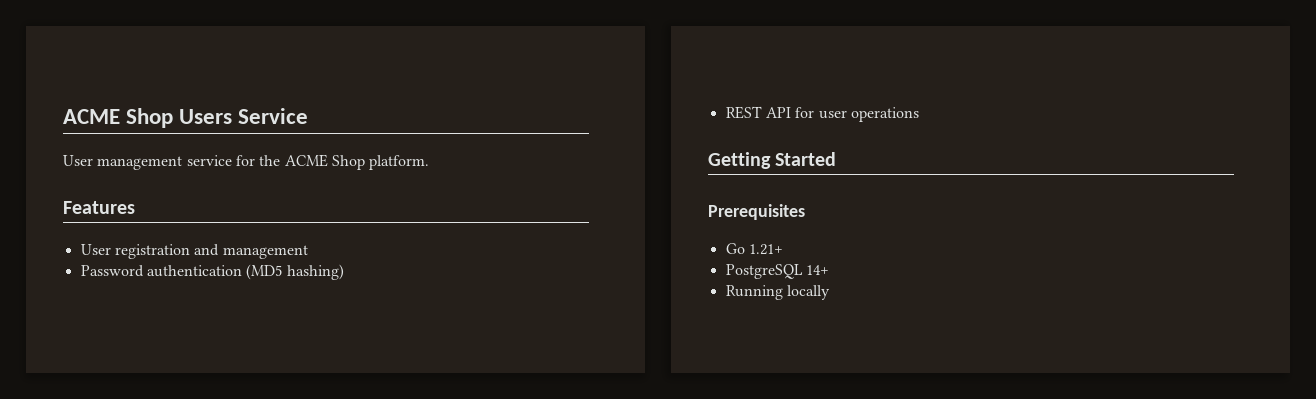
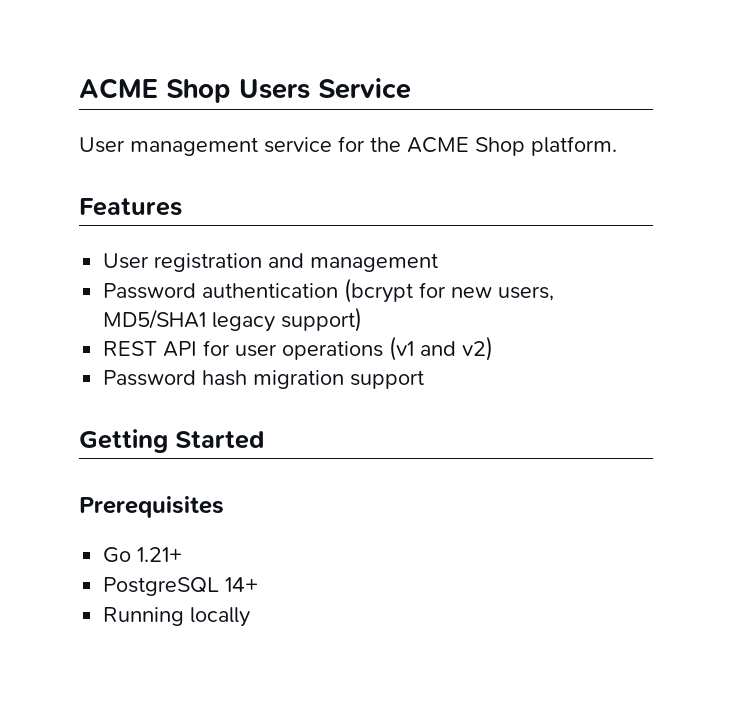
[246,264,344,280] (MD5 hashing) -> [344,278,555,303] [103,307,363,332] (bcrypt for new users, MD5/SHA1 legacy support)
(919, 114) none -> [389,336,494,361] [103,370,425,389] (v1 and v2) // Password hash migration support

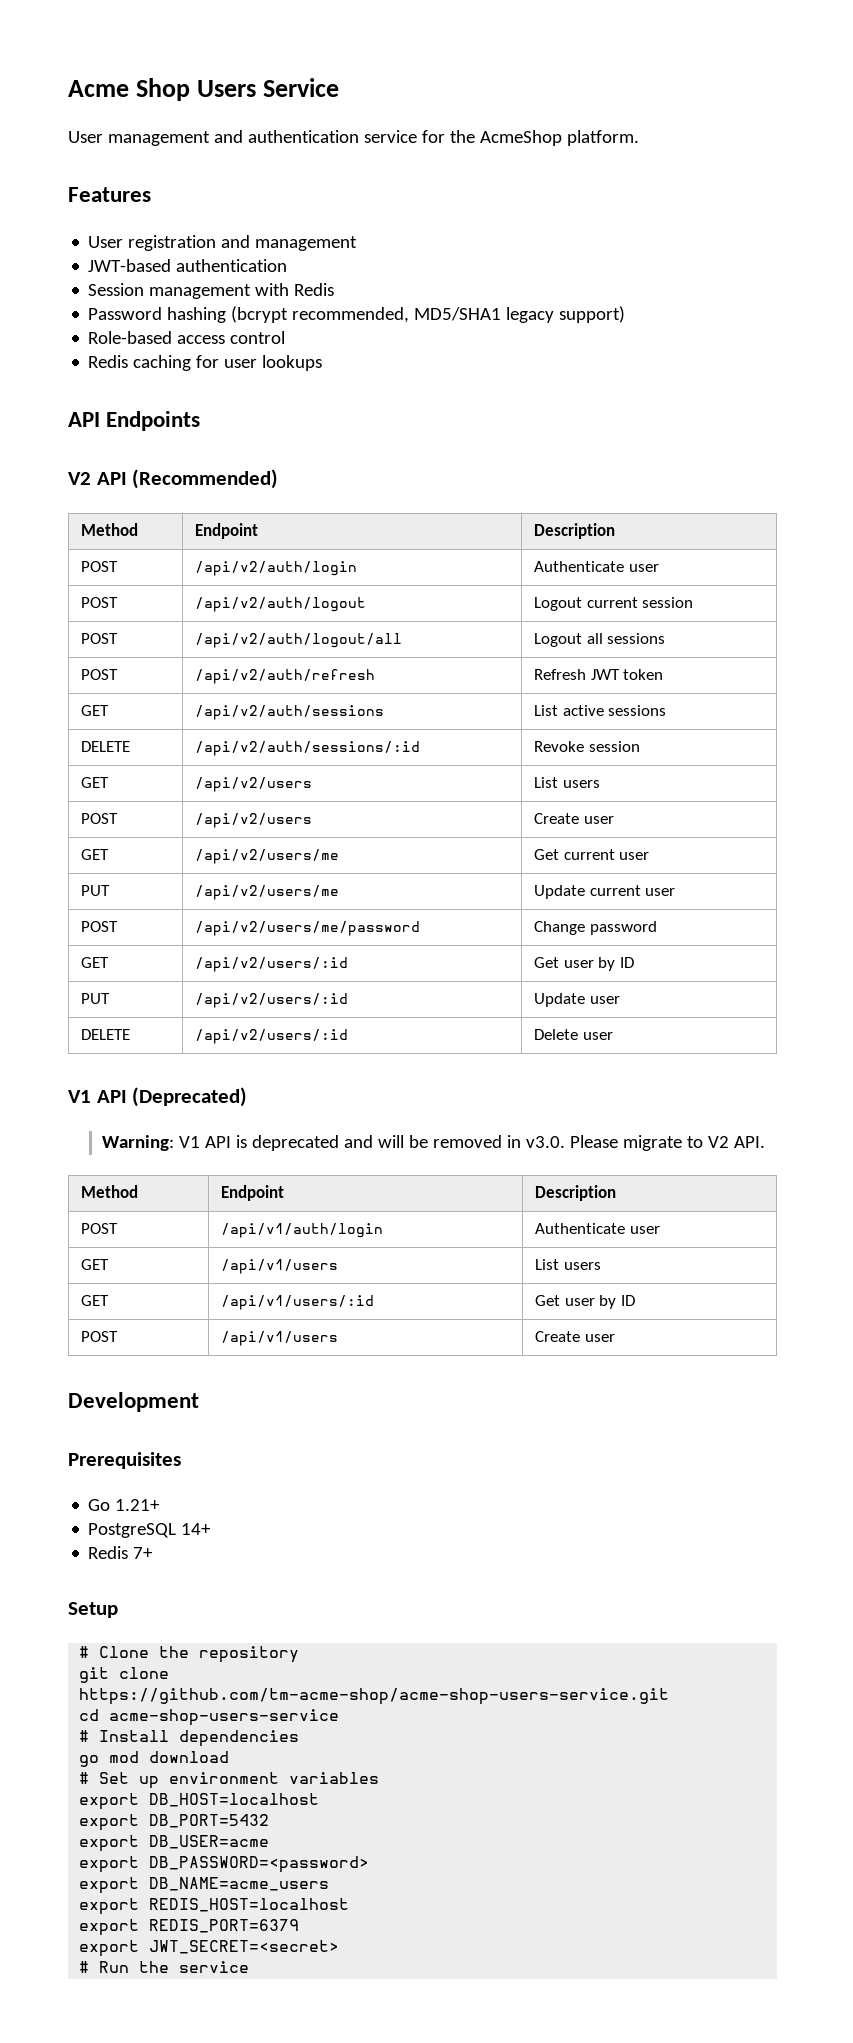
[79,78,158,99] ACME -> [68,80,129,97] Acme
(258, 146) none -> [213,130,359,143] and authentication
[407,137,525,156] ACME Shop -> [479,130,562,146] AcmeShop
[103,278,555,303] [103,307,363,332] [103,336,494,361] [103,370,425,389] [79,429,264,453] Password authentication (bcrypt for new users, MD5/SHA1 legacy support) // REST API for user operations (v1 and v2) // Password hash migration support // Getting Started -> [88,259,288,272] [88,283,335,299] [88,306,626,323] [88,331,286,344] [88,355,323,371] [68,411,201,431] [68,469,279,489] [81,523,139,536] [195,523,259,539] [534,523,616,539] [81,561,119,572] [195,561,358,576] [534,561,659,572] [81,597,119,608] [195,597,367,612] [534,597,694,611] [81,633,119,644] [195,633,403,648] [534,633,666,647] [81,669,119,680] [195,669,376,684] [534,669,664,680] [81,705,110,716] [195,705,385,720] [534,705,667,716] [81,741,131,752] [195,741,421,756] [534,741,640,752] [81,777,110,788] [195,777,313,792] [534,777,600,788] [81,813,119,824] [195,813,313,828] [534,813,614,824] [81,849,110,860] [195,849,340,864] [534,849,650,860] [81,885,111,896] [195,885,340,900] [534,885,676,899] [81,921,119,932] [195,921,421,936] [534,921,657,935] [81,957,110,968] [195,957,349,972] [534,957,634,971] [81,993,111,1004] [195,993,349,1008] [534,993,620,1007] [81,1029,131,1040] [195,1029,349,1044] [534,1029,613,1040] [68,1087,248,1107] [101,1135,765,1151] [81,1185,139,1198] [221,1185,285,1201] [535,1185,617,1201] [81,1223,119,1234] [221,1223,384,1238] [535,1223,660,1234] [81,1259,110,1270] [221,1259,339,1274] [535,1259,601,1270] [81,1295,110,1306] [221,1295,375,1310] [535,1295,635,1309] [81,1331,119,1342] [221,1331,339,1346] [535,1331,615,1342] [68,1392,199,1412] JWT-based authentication // Session management with Redis // Password hashing (bcrypt recommended, MD5/SHA1 legacy support) // Role-based access control // Redis caching for user lookups // API Endpoints // V2 API (Recommended) // Method | Endpoint | Description // POST | /api/v2/auth/login | Authenticate user // POST | /api/v2/auth/logout | Logout current session // POST | /api/v2/auth/logout/all | Logout all sessions // POST | /api/v2/auth/refresh | Refresh JWT token // GET | /api/v2/auth/sessions | List active sessions // DELETE | /api/v2/auth/sessions/:id | Revoke session // GET | /api/v2/users | List users // POST | /api/v2/users | Create user // GET | /api/v2/users/me | Get current user // PUT | /api/v2/users/me | Update current user // POST | /api/v2/users/me/password | Change password // GET | /api/v2/users/:id | Get user by ID // PUT | /api/v2/users/:id | Update user // DELETE | /api/v2/users/:id | Delete user // V1 API (Deprecated) // Warning: V1 API is deprecated and will be removed in v3.0. Please migrate to V2 API. // Method | Endpoint | Description // POST | /api/v1/auth/login | Authenticate user // GET | /api/v1/users | List users // GET | /api/v1/users/:id | Get user by ID // POST | /api/v1/users | Create user // Development
[103,607,251,627] Running locally -> [88,1546,154,1559] [68,1602,118,1618] [79,1646,300,1663] [79,1667,170,1683] [79,1688,670,1705] [79,1709,340,1726] [79,1730,300,1747] [79,1751,230,1767] [79,1772,380,1789] [79,1793,320,1810] [79,1814,270,1831] [79,1835,270,1852] [79,1856,370,1873] [79,1877,330,1894] [79,1898,350,1915] [79,1919,300,1936] [79,1940,340,1957] [79,1961,250,1973] Redis 7+ // Setup // # Clone the repository // git clone https://github.com/tm-acme-shop/acme-shop-users-service.git // cd acme-shop-users-service // # Install dependencies // go mod download // # Set up environment variables // export DB_HOST=localhost // export DB_PORT=5432 // export DB_USER=acme // export DB_PASSWORD=<password> // export DB_NAME=acme_users // export REDIS_HOST=localhost // export REDIS_PORT=6379 // export JWT_SECRET=<secret> // # Run the service

